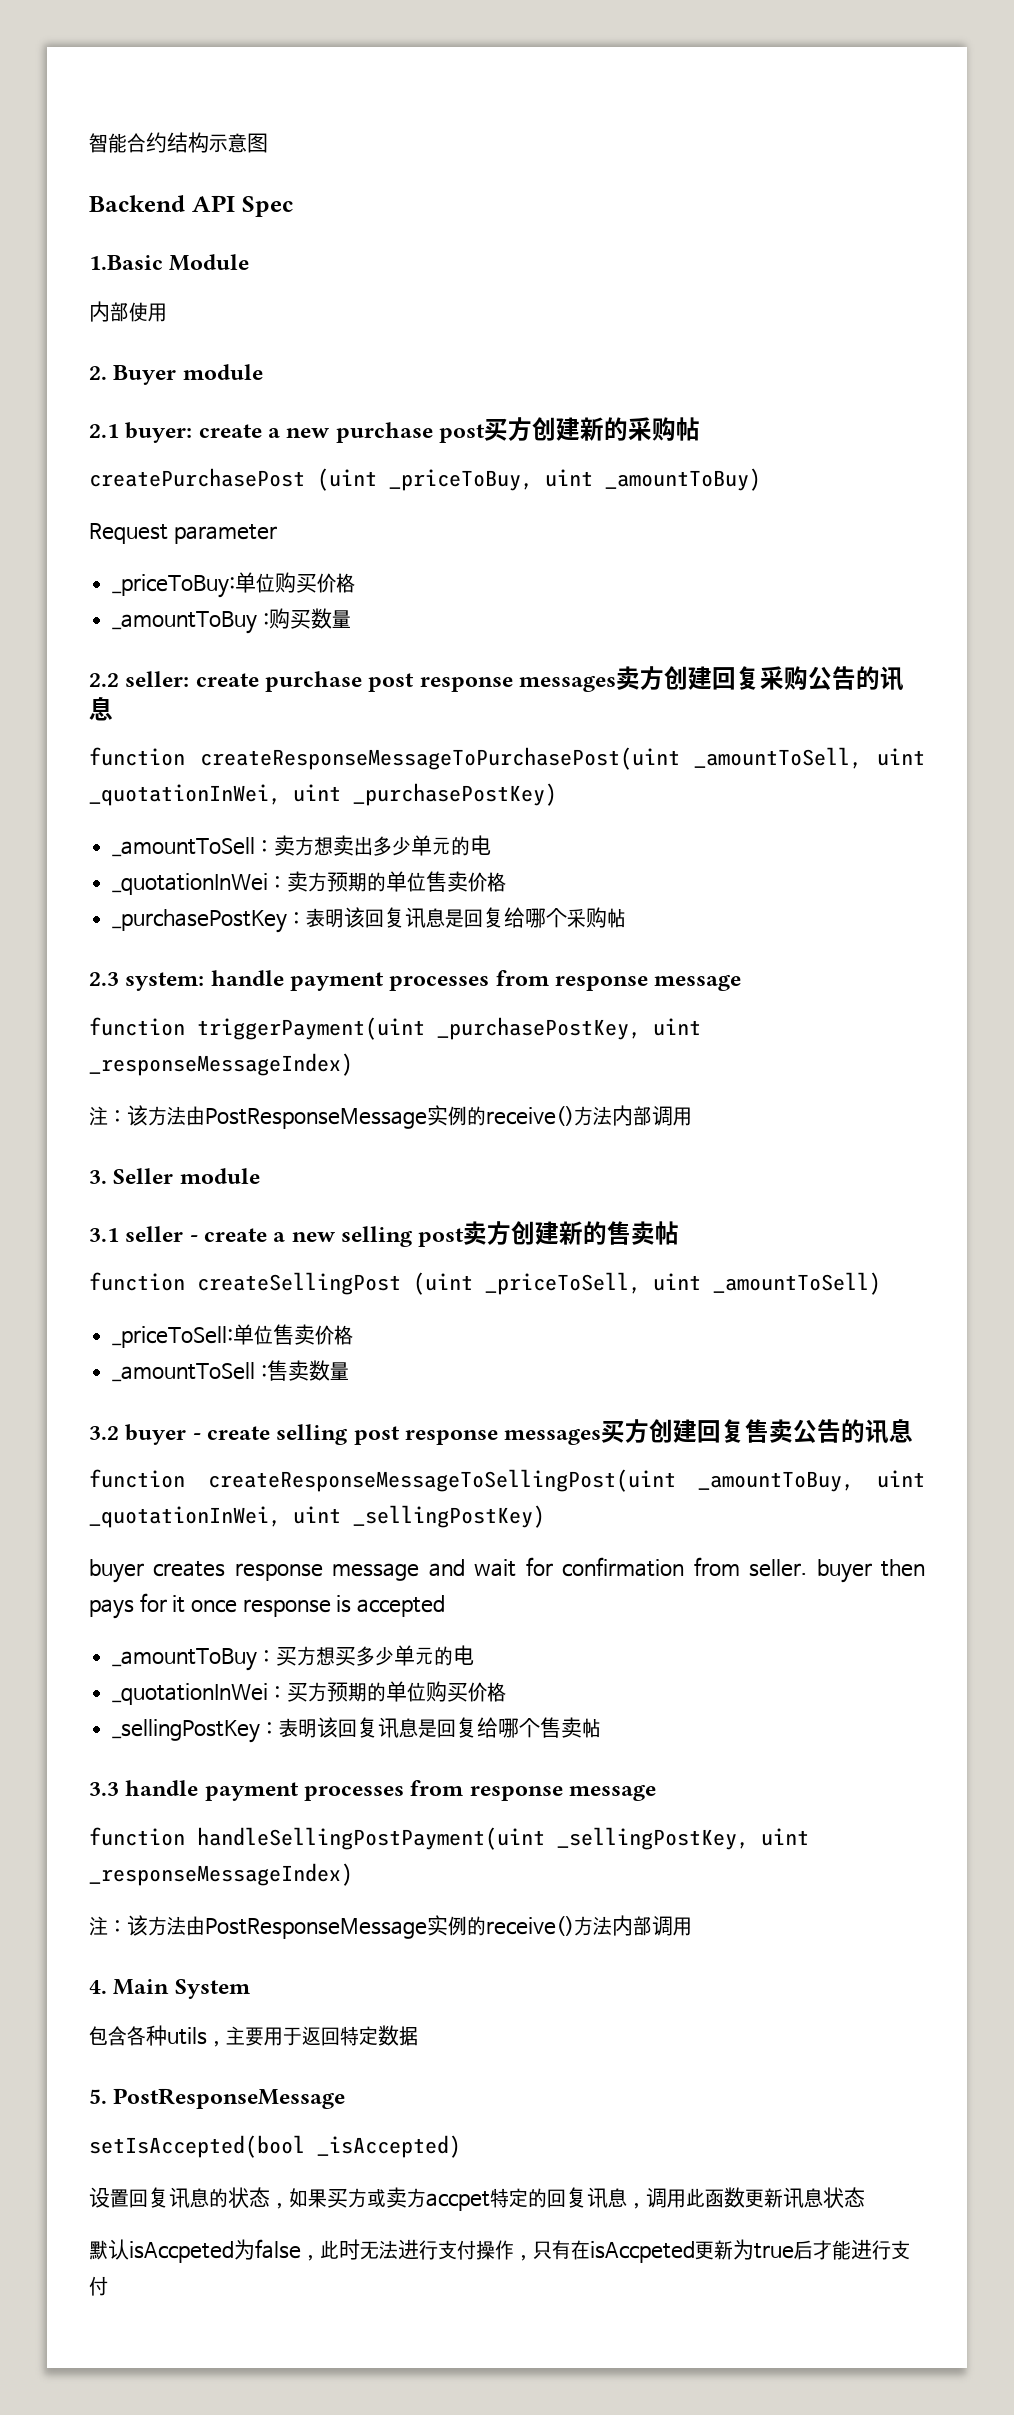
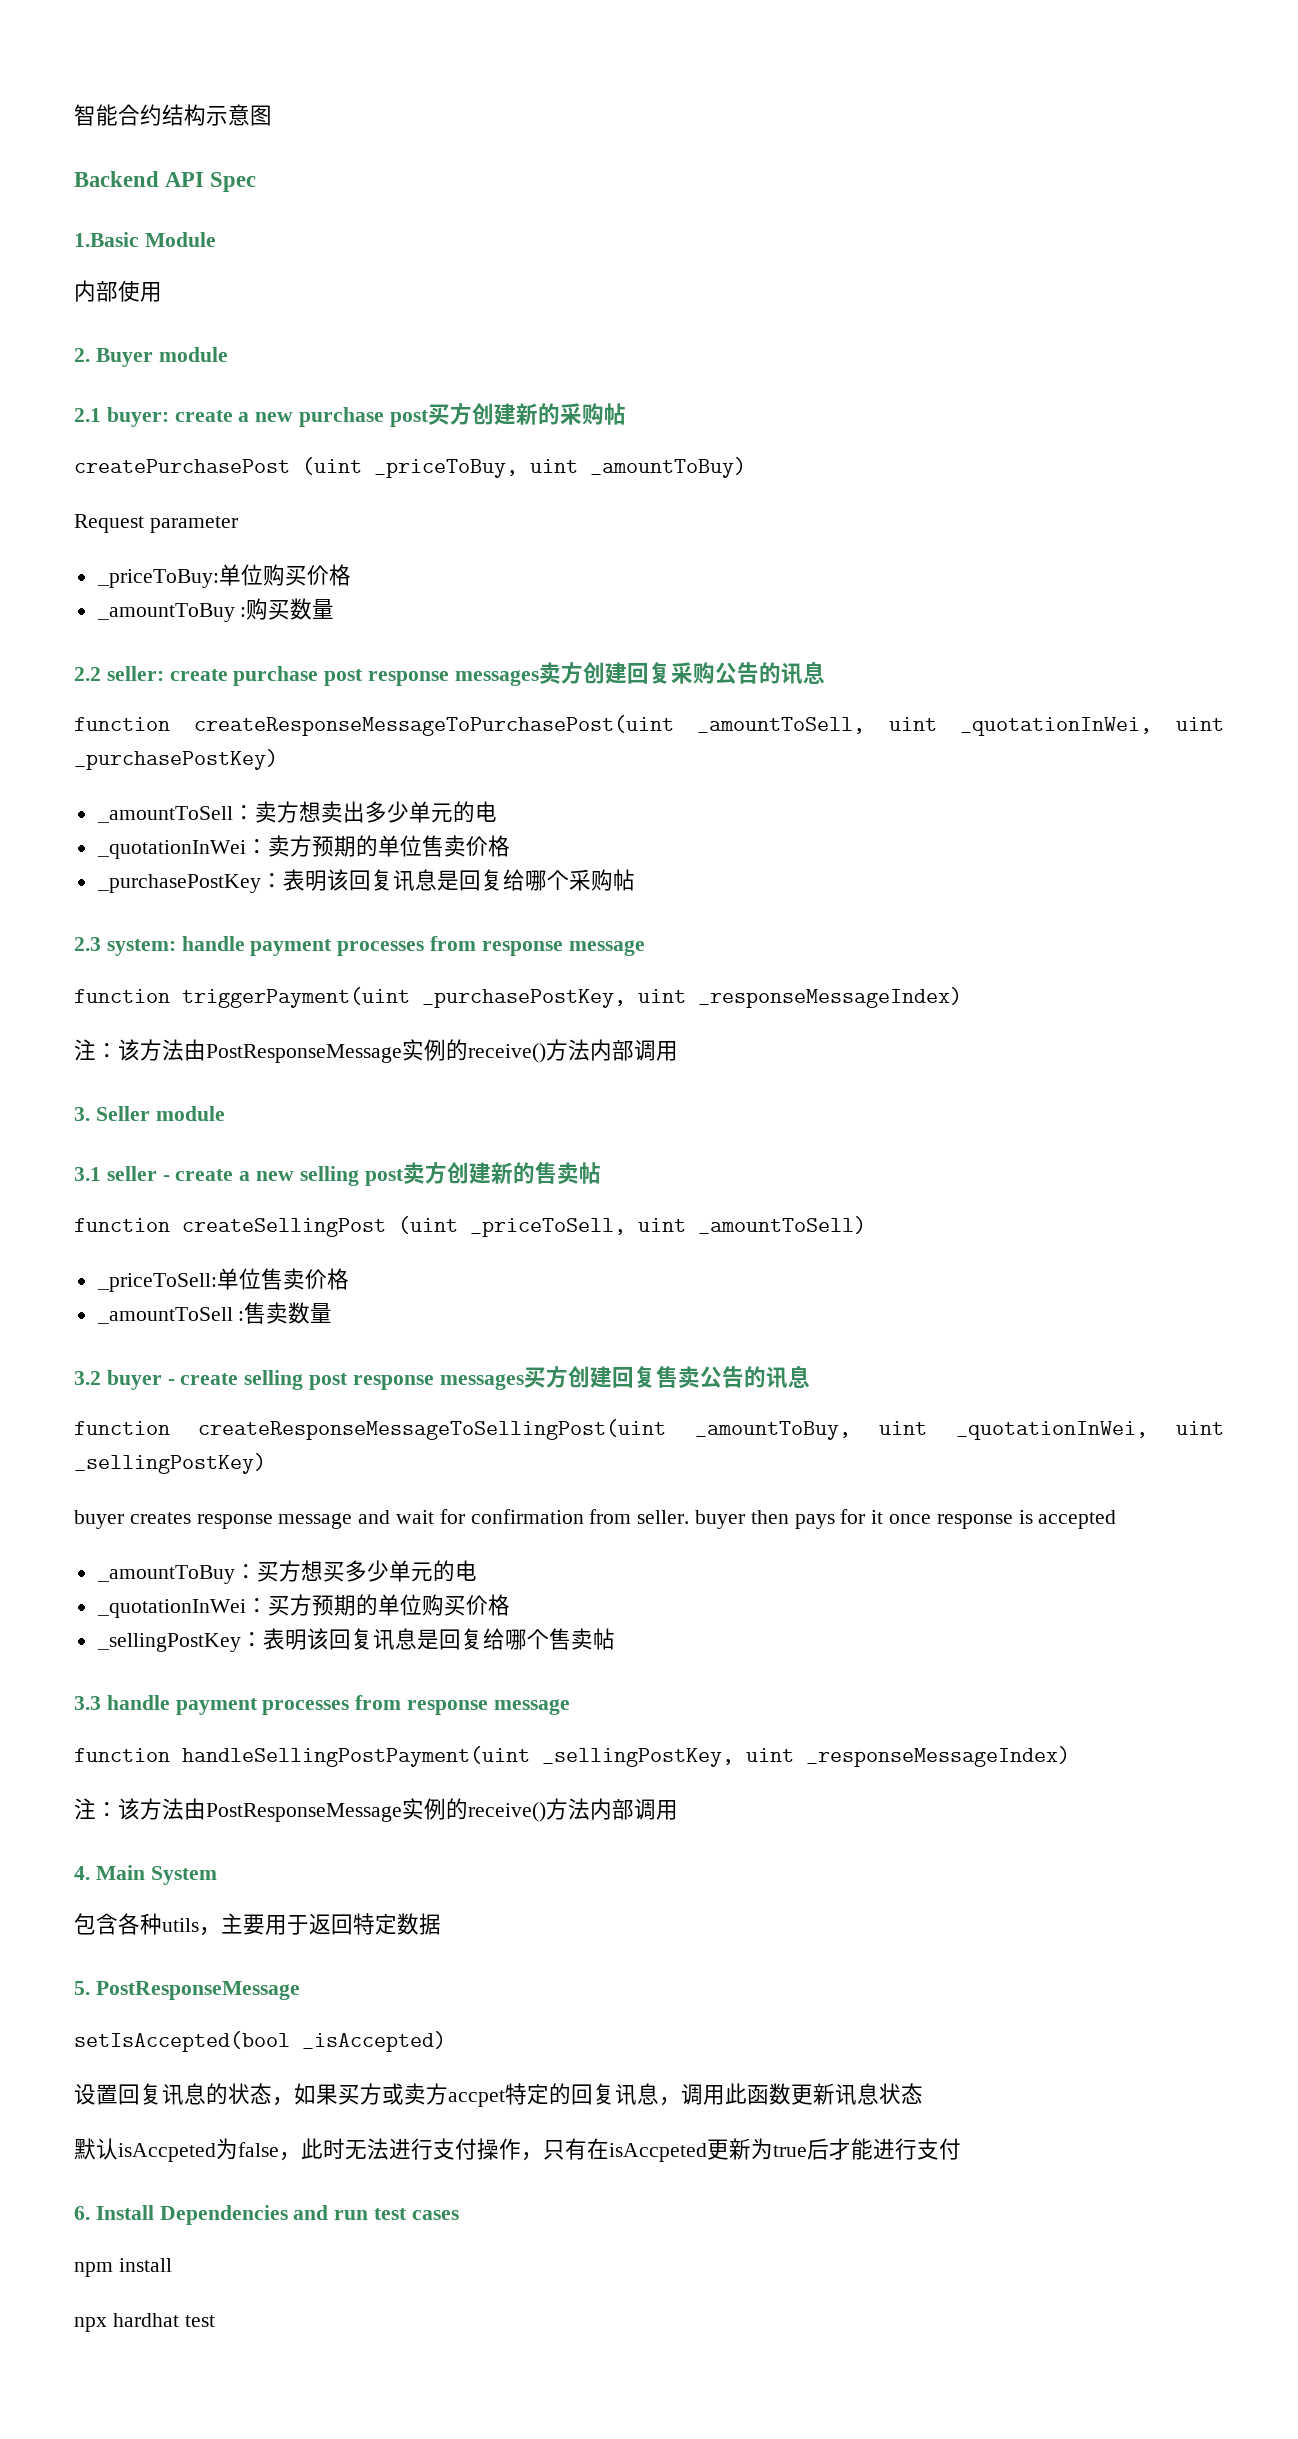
(108, 2286) none -> [74,2205,459,2225] [74,2258,172,2277] [74,2313,215,2332] // 6. Install Dependencies and run test cases // npm install // npx hardhat test

